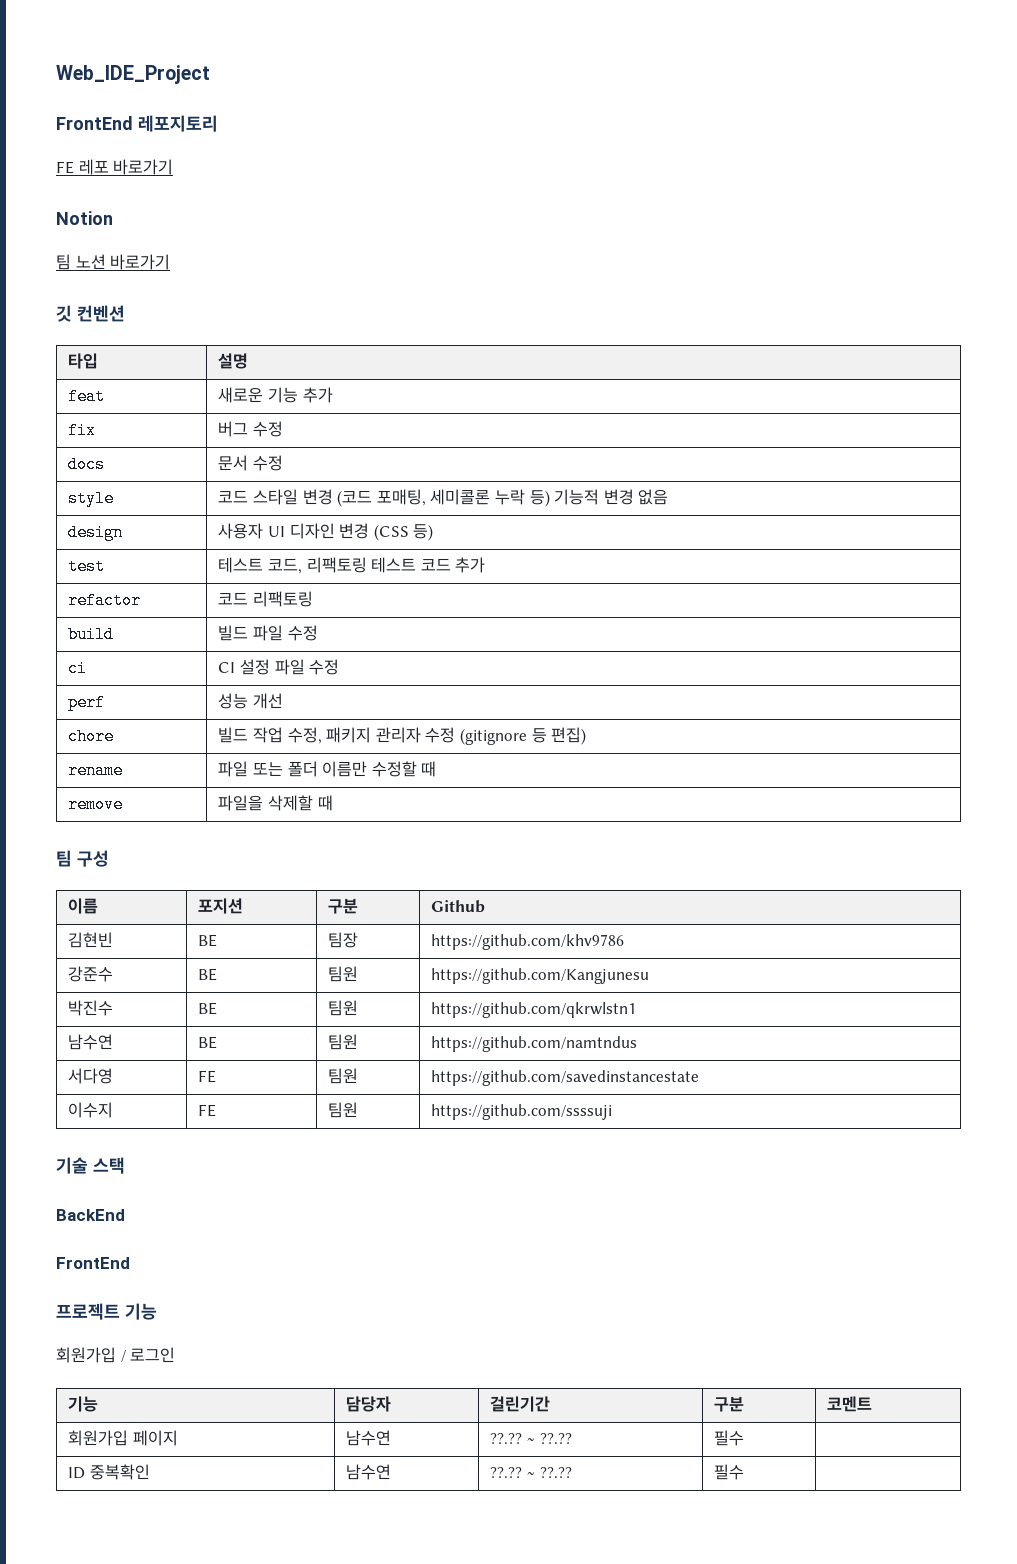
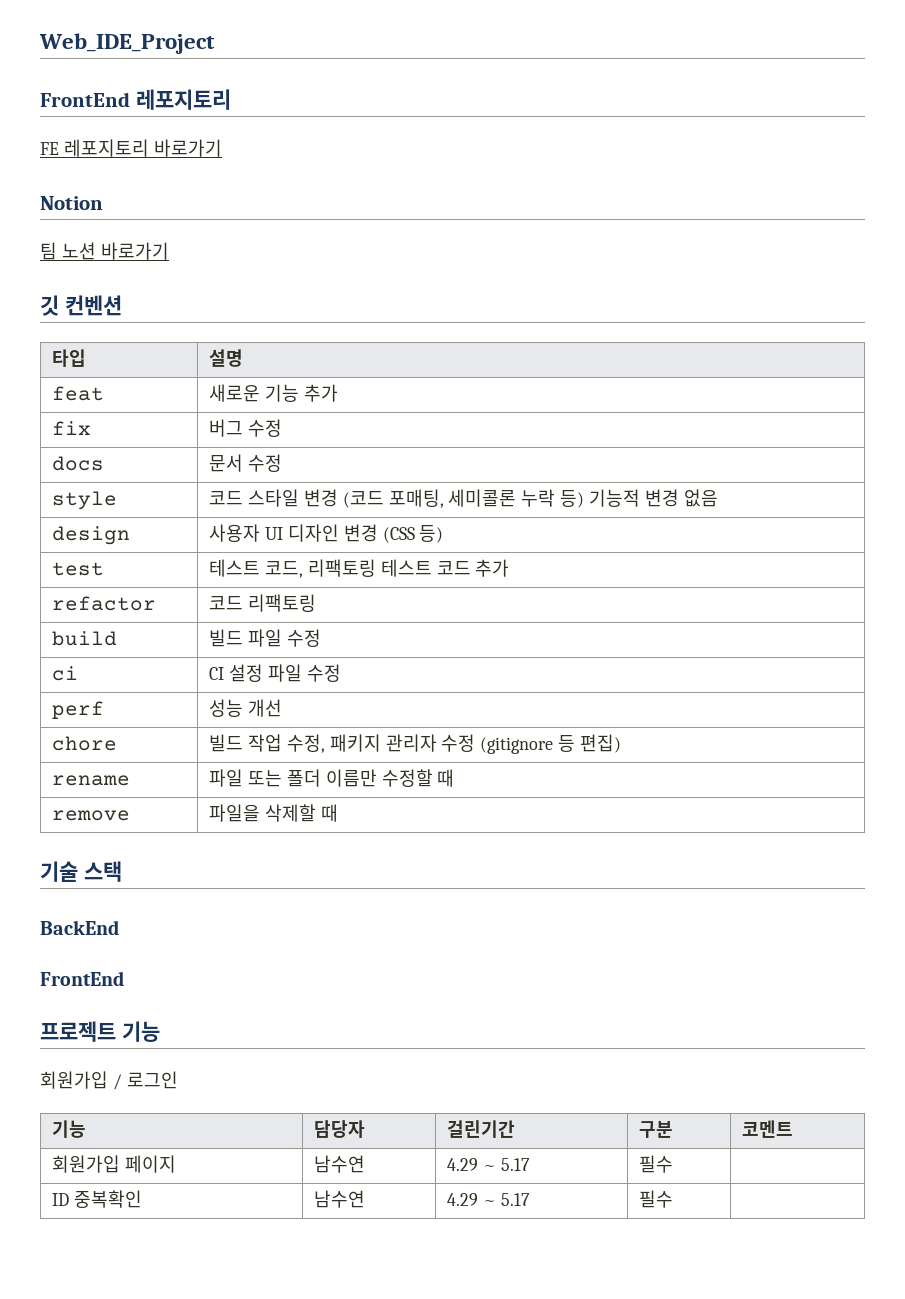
[78,159,109,175] 레포 -> [63,139,149,157] 레포지토리
[56,850,109,867] [68,898,99,914] [198,898,244,914] [328,898,359,914] [431,900,486,913] [68,932,114,948] [198,934,218,947] [328,932,359,948] [431,934,625,950] [68,966,114,982] [198,968,218,981] [328,966,359,982] [431,968,650,984] [68,1000,114,1016] [198,1002,218,1015] [328,1000,359,1016] [431,1002,637,1018] [68,1034,114,1050] [198,1036,218,1049] [328,1034,359,1050] [431,1036,638,1052] [68,1068,114,1084] [198,1070,217,1083] [328,1068,359,1084] [431,1070,700,1086] [68,1102,114,1118] [198,1104,217,1117] [328,1102,359,1118] [431,1104,613,1120] // 팀 구성 // 이름 | 포지션 | 구분 | Github // 김현빈 | BE | 팀장 | https://github.com/khv9786 // 강준수 | BE | 팀원 | https://github.com/Kangjunesu // 박진수 | BE | 팀원 | https://github.com/qkrwlstn1 // 남수연 | BE | 팀원 | https://github.com/namtndus // 서다영 | FE | 팀원 | https://github.com/savedinstancestate // 이수지 | FE | 팀원 | https://github.com/ssssuji -> (338, 813) none
[490,1433,572,1444] ??.?? ~ ??.?? -> [447,1158,530,1171] 4.29 ~ 5.17
[490,1467,572,1478] ??.?? ~ ??.?? -> [447,1193,530,1206] 4.29 ~ 5.17

